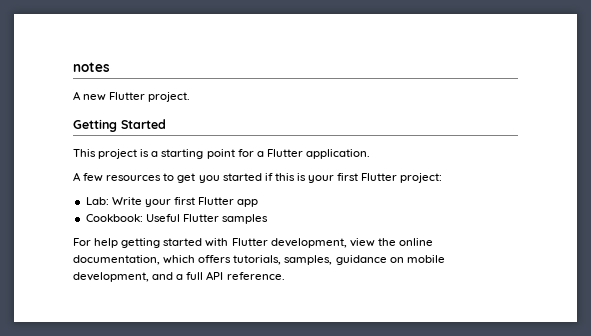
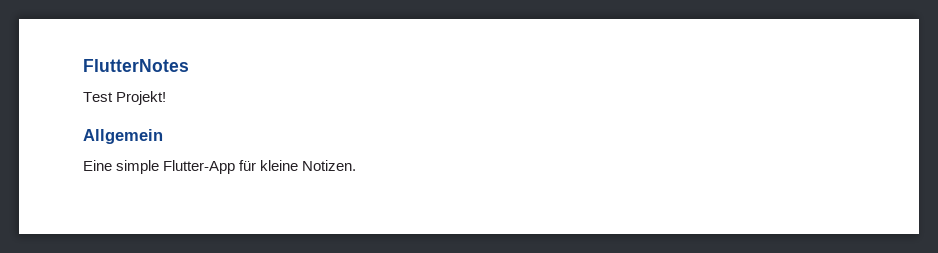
[73,62,110,72] [73,91,191,102] [73,119,166,132] [73,149,370,159] [73,172,443,183] [85,197,259,207] [85,214,268,224] [73,238,433,248] [73,255,445,265] [73,271,285,282] notes // A new Flutter project. // Getting Started // This project is a starting point for a Flutter application. // A few resources to get you started if this is your first Flutter project: // Lab: Write your first Flutter app // Cookbook: Useful Flutter samples // For help getting started with Flutter development, view the online documentation, which offers tutorials, samples, guidance on mobile development, and a full API reference. -> [83,59,189,72] [83,91,167,105] [83,129,163,144] [83,160,357,174] FlutterNotes // Test Projekt! // Allgemein // Eine simple Flutter-App für kleine Notizen.

